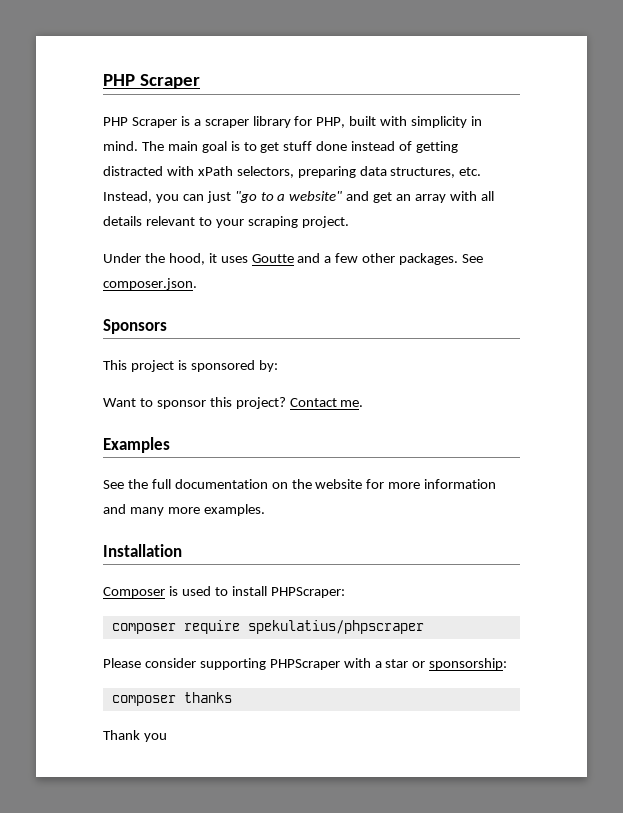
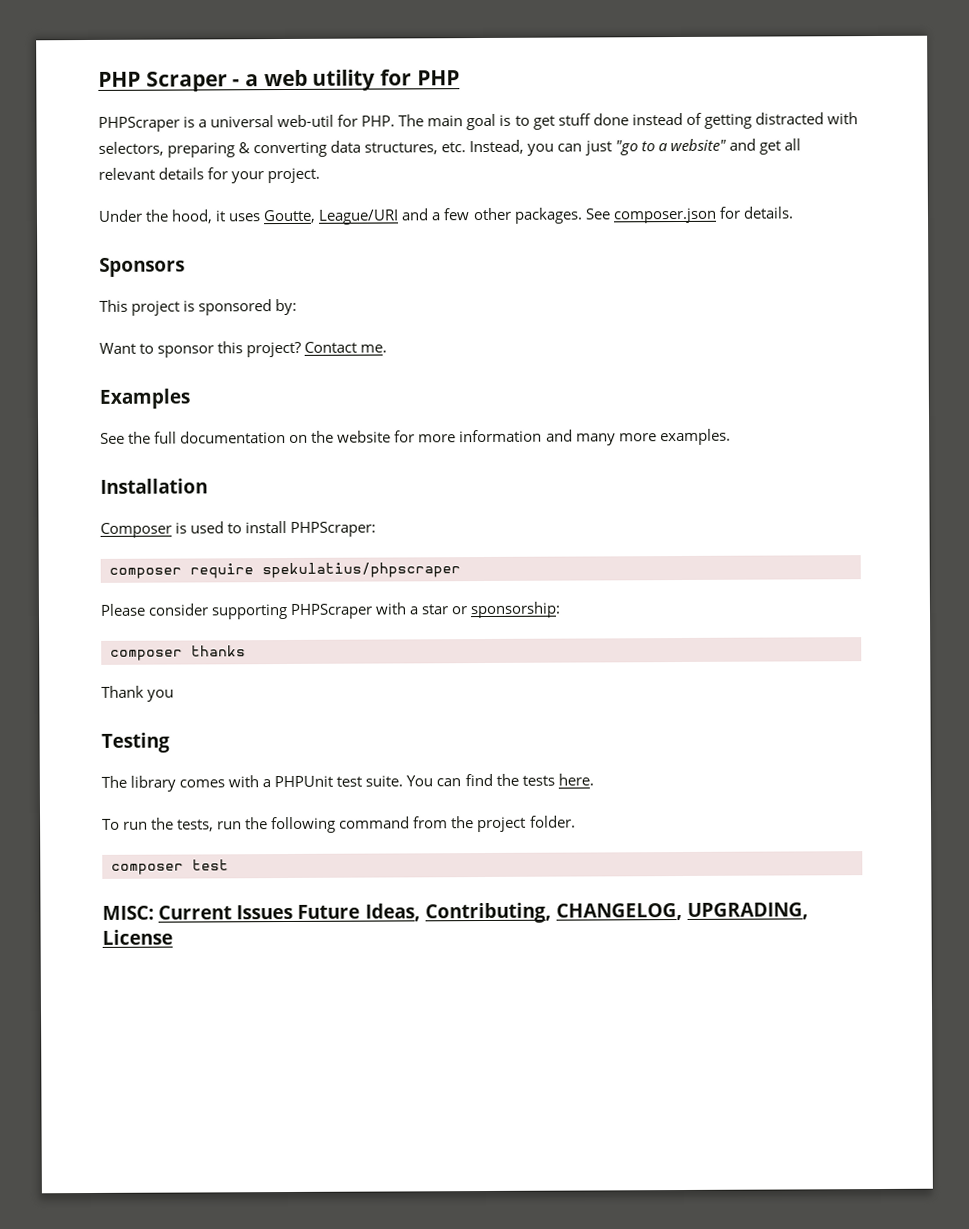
[103,74,200,89] [103,116,483,128] [103,141,138,151] PHP Scraper // PHP Scraper is a scraper library for PHP, built with simplicity in mind. -> [98,69,460,92] [98,114,396,132] PHP Scraper - a web utility for PHP // PHPScraper is a universal web-util for PHP.
[197,166,233,176] xPath -> (858, 118) none
(356, 172) none -> [238,141,328,158] & converting
[396,191,494,203] [103,216,298,228] an array with all details relevant to your scraping -> [783,138,801,151] [98,167,265,184] all relevant details for your
[251,254,294,263] Goutte -> [263,209,400,225] Goutte, League/URI
[103,278,197,290] composer.json. -> [612,206,793,224] composer.json for details.
(167, 737) none -> [101,732,170,753] [101,773,594,792] [102,815,576,834] [111,859,229,875] [102,902,809,924] [102,929,173,945] // Testing // The library comes with a PHPUnit test suite. You can find the tests here. // To run the tests, run the following command from the project folder. // composer test // MISC: Current Issues Future Ideas, Contributing, CHANGELOG, UPGRADING, License

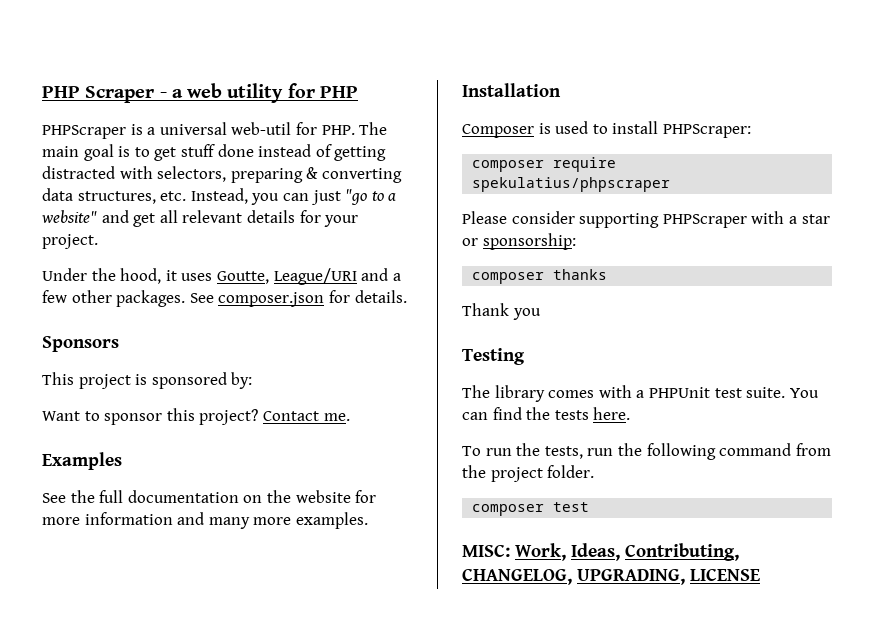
[158,904,361,920] Current Issues Future -> [515,543,566,561] Work,
[102,929,173,945] License -> [690,568,760,581] LICENSE

